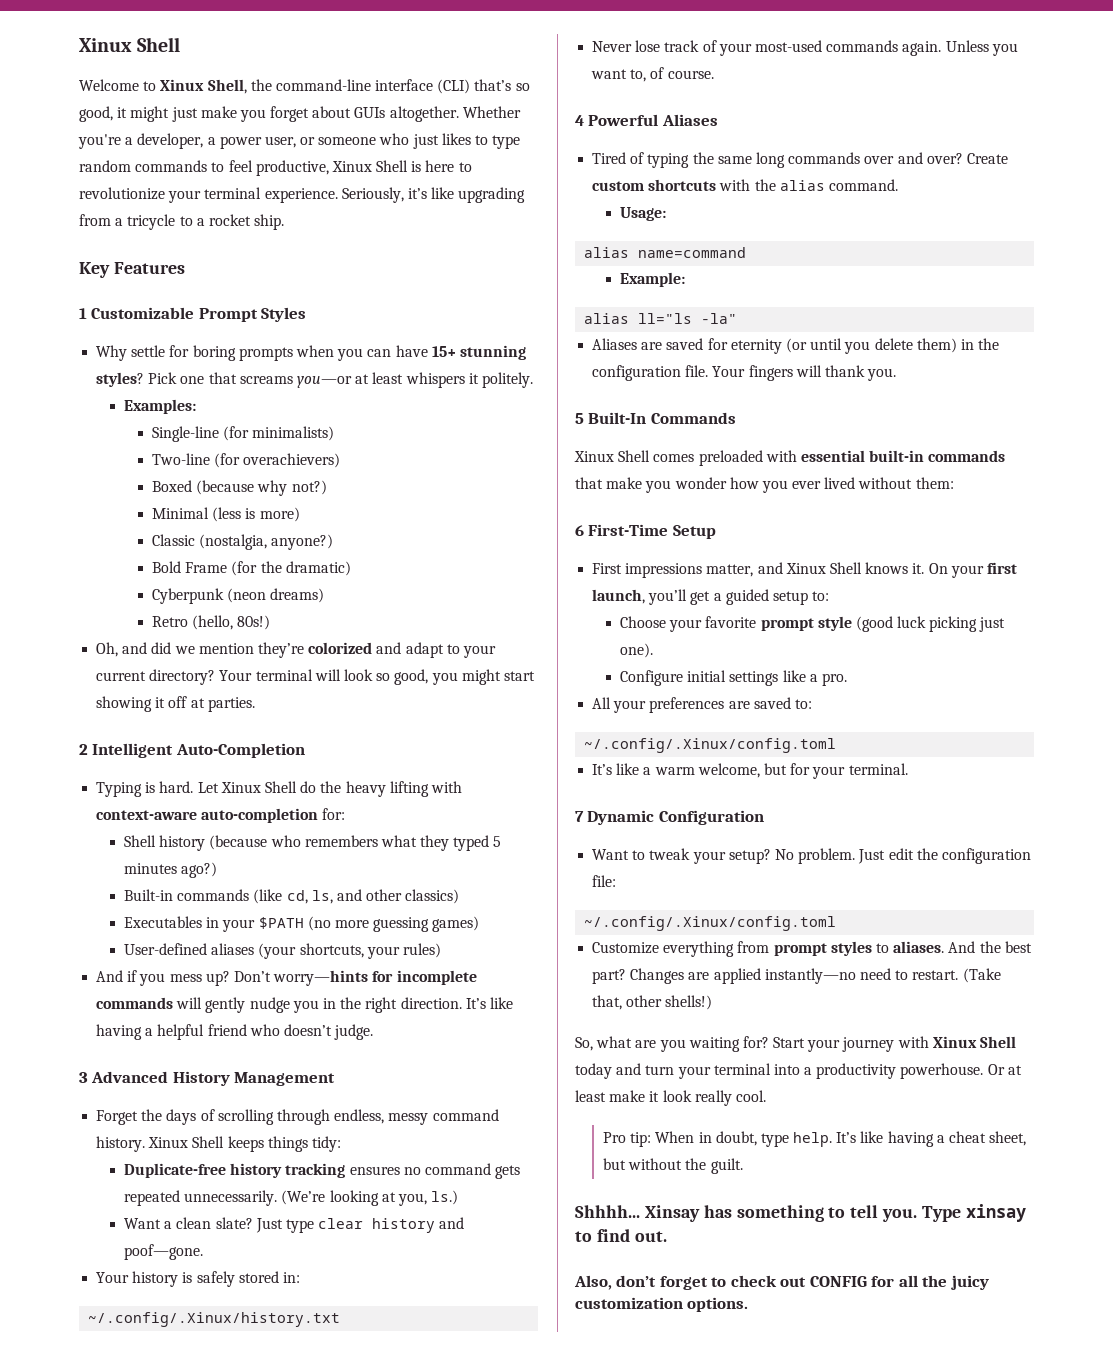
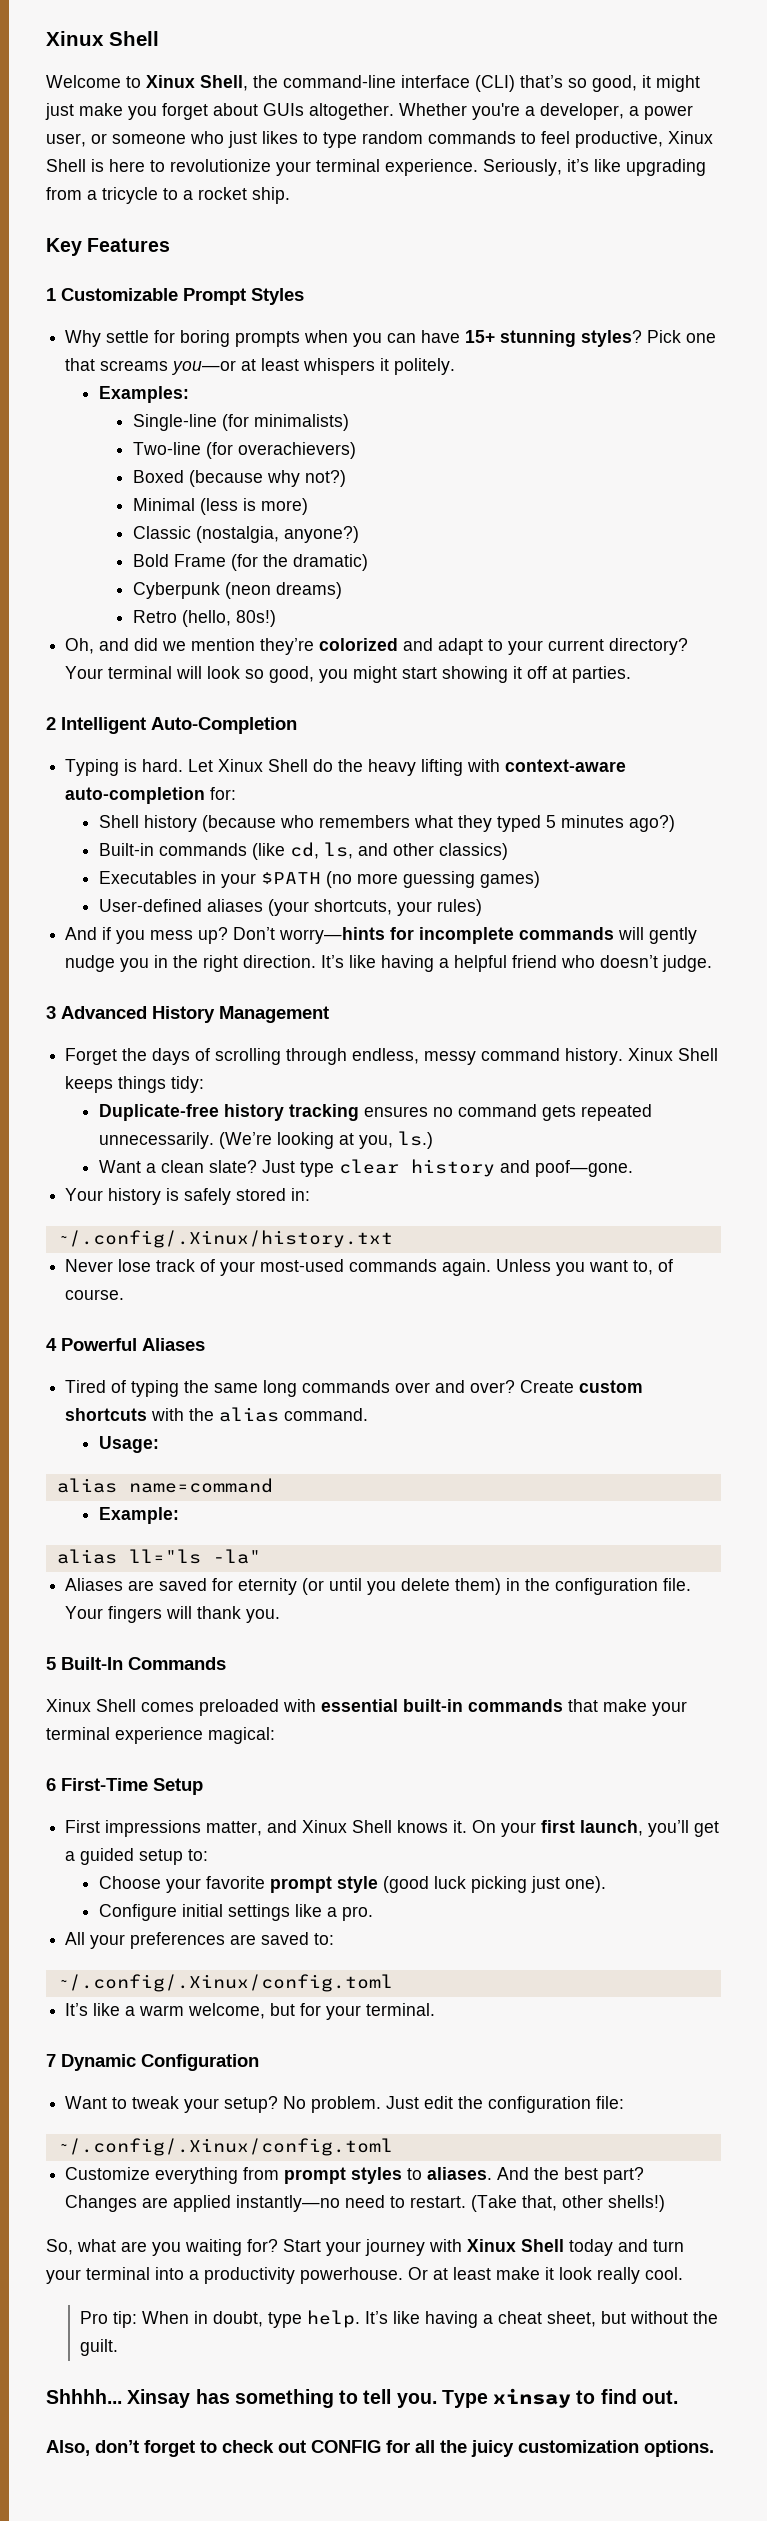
[645,477,954,493] you wonder how you ever lived without them: -> [652,1701,687,1716] [46,1727,275,1744] your terminal experience magical:

